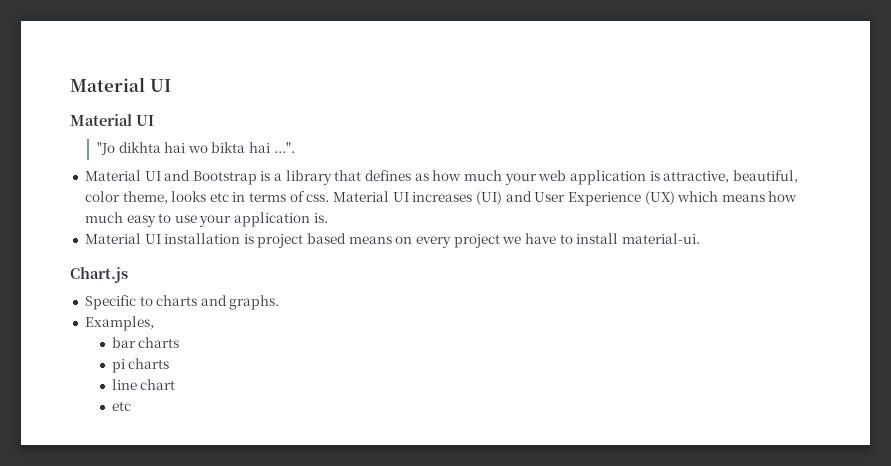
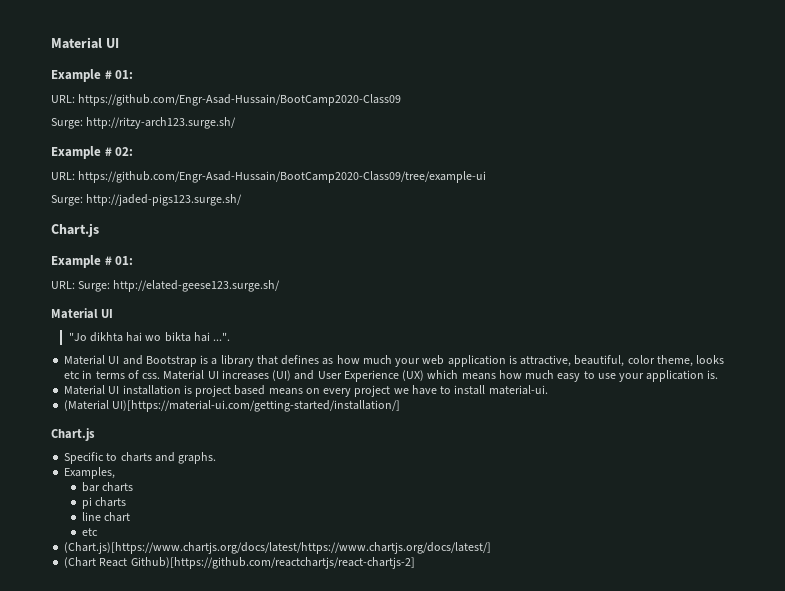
[70,77,171,92] Material UI -> [51,37,119,49] [51,69,134,82] [51,94,402,106] [51,117,237,129] [51,146,134,159] [51,171,487,183] [51,194,243,206] [51,223,99,237] [51,255,134,268] [51,280,281,292] Material UI // Example # 01: // URL: https://github.com/Engr-Asad-Hussain/BootCamp2020-Class09 // Surge: http://ritzy-arch123.surge.sh/ // Example # 02: // URL: https://github.com/Engr-Asad-Hussain/BootCamp2020-Class09/tree/example-ui // Surge: http://jaded-pigs123.surge.sh/ // Chart.js // Example # 01: // URL: Surge: http://elated-geese123.surge.sh/
(700, 238) none -> [64,400,401,412] // (Material UI)[https://material-ui.com/getting-started/installation/]
(131, 406) none -> [64,542,492,554] [64,557,415,569] // (Chart.js)[https://www.chartjs.org/docs/latest/https://www.chartjs.org/docs/latest/] // (Chart React Github)[https://github.com/reactchartjs/react-chartjs-2]

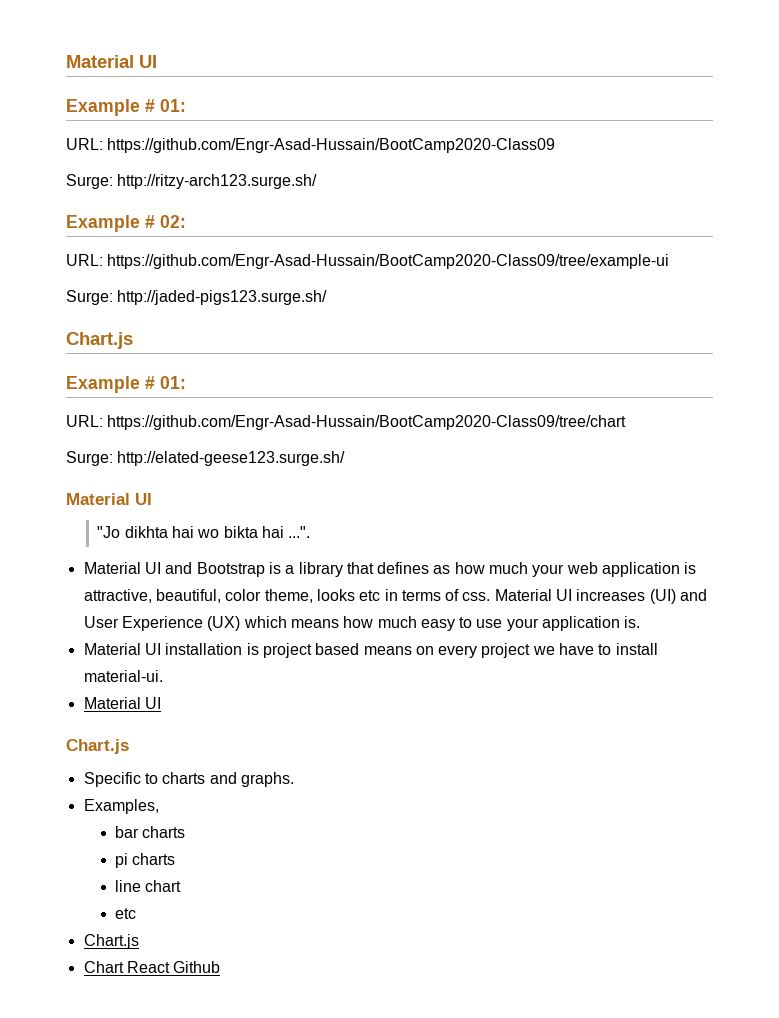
(75, 285) none -> [107,415,627,430] https://github.com/Engr-Asad-Hussain/BootCamp2020-Class09/tree/chart //
[64,400,401,412] (Material UI)[https://material-ui.com/getting-started/installation/] -> [83,697,161,709] Material UI
[64,542,492,554] [64,557,415,569] (Chart.js)[https://www.chartjs.org/docs/latest/https://www.chartjs.org/docs/latest/] // (Chart React Github)[https://github.com/reactchartjs/react-chartjs-2] -> [83,934,139,949] [83,961,221,973] Chart.js // Chart React Github

